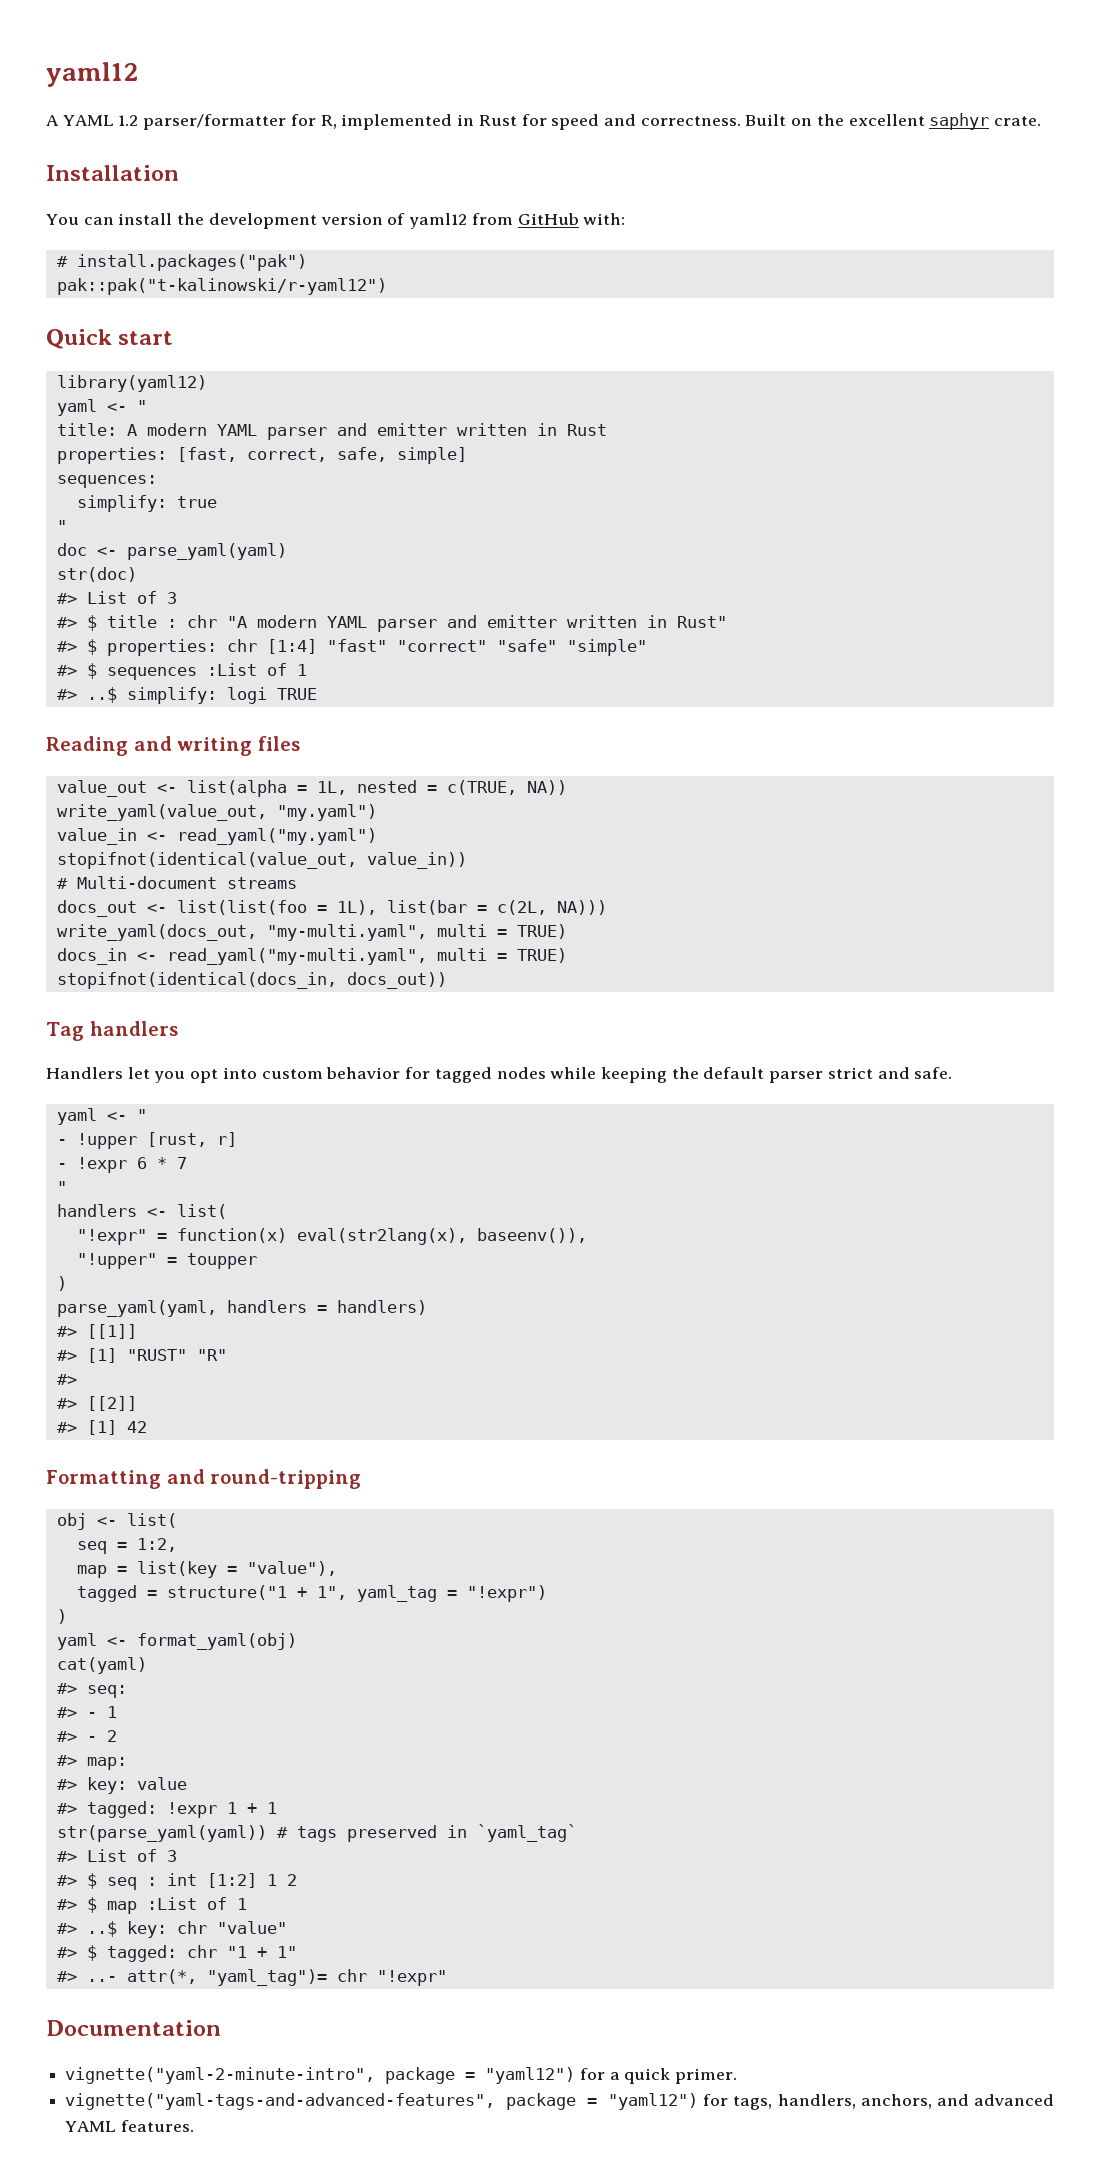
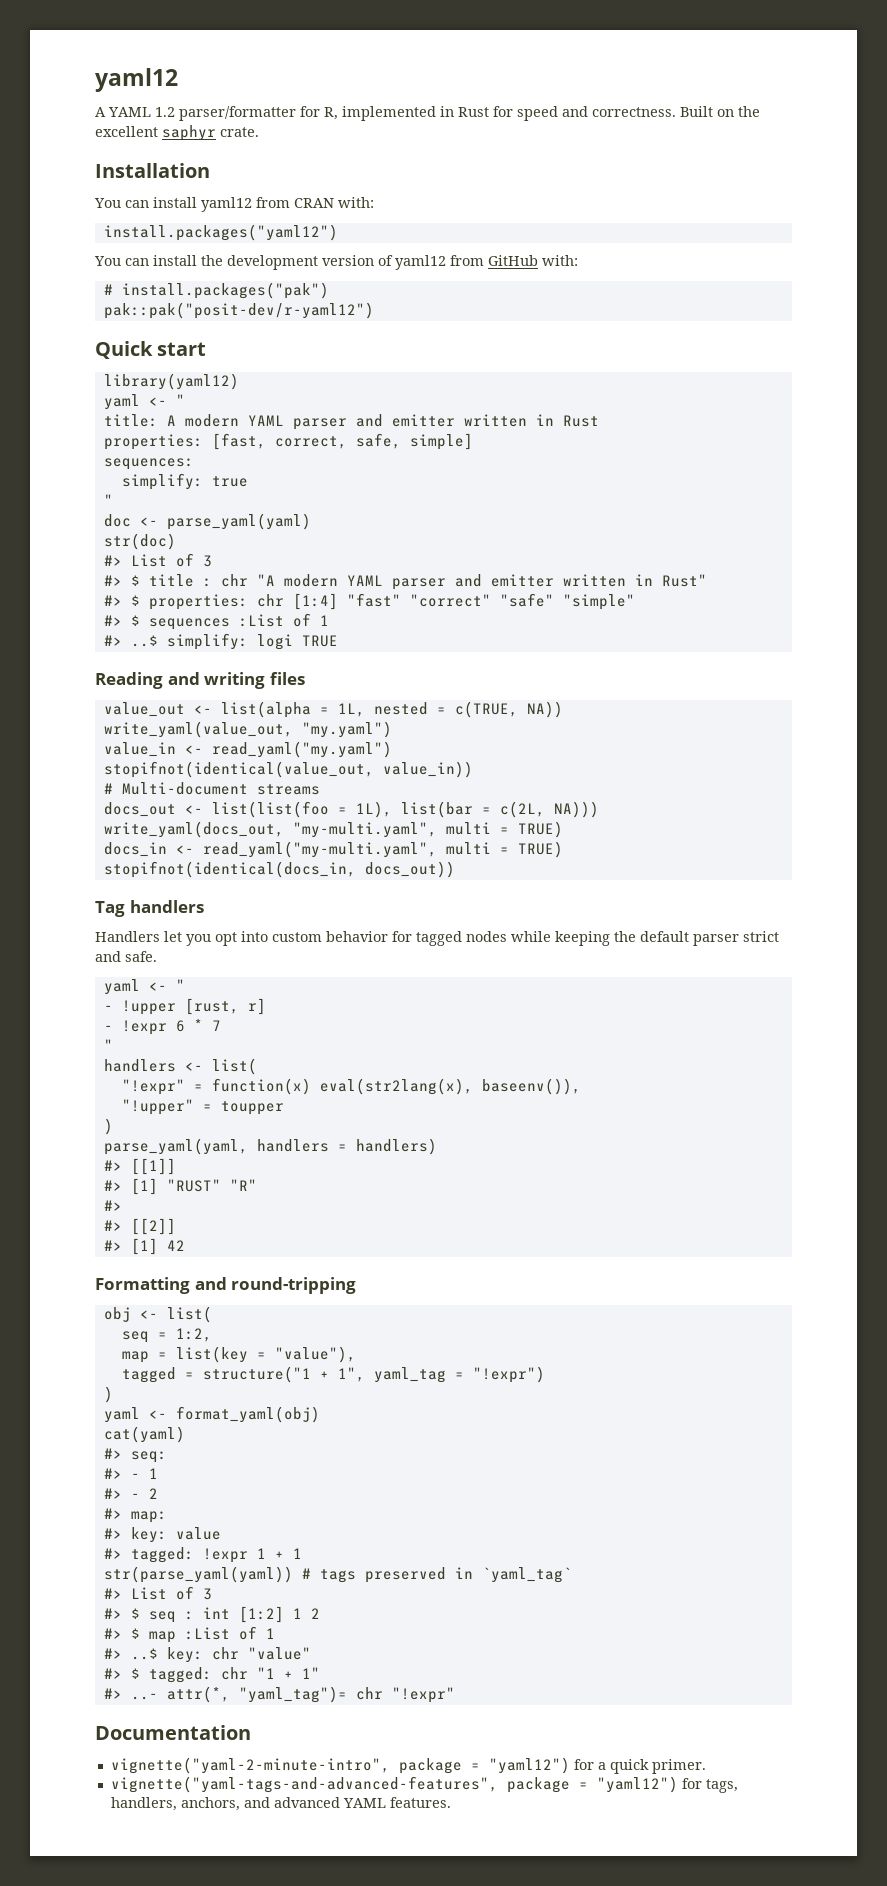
(179, 173) none -> [94,197,374,212] [103,224,338,241] // You can install yaml12 from CRAN with: // install.packages("yaml12")
[56,278,387,295] pak::pak("t-kalinowski/r-yaml12") -> [103,302,374,319] pak::pak("posit-dev/r-yaml12")

